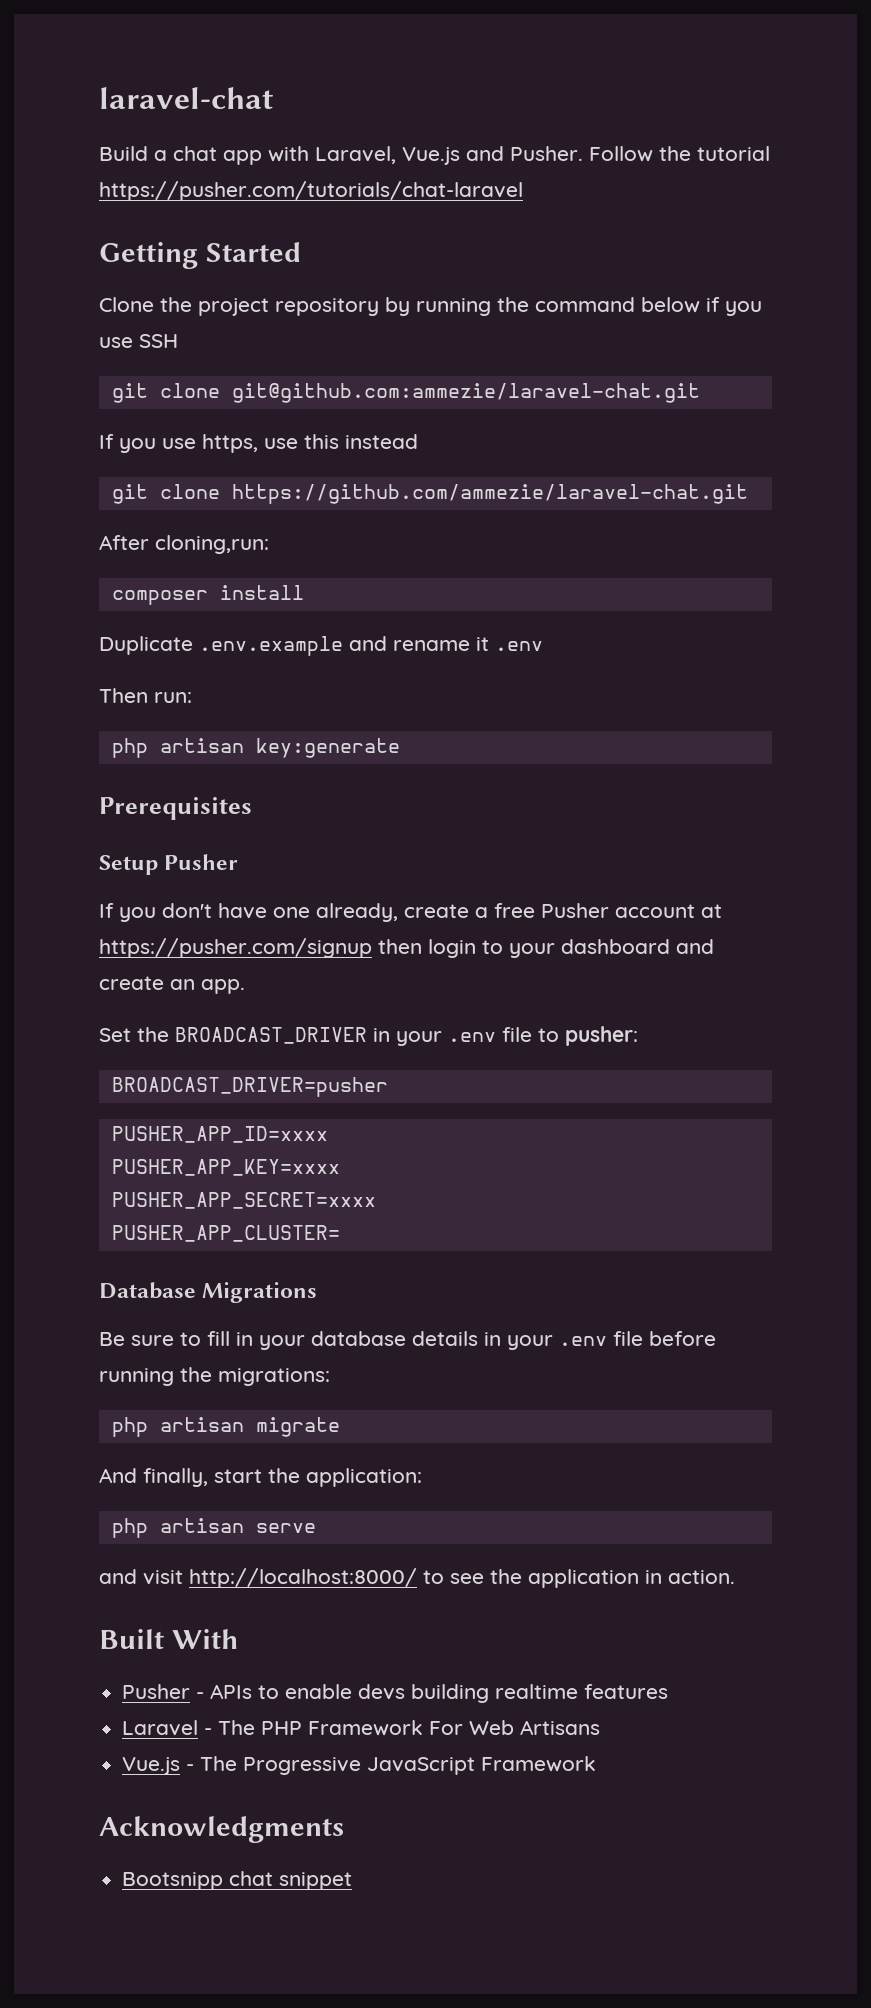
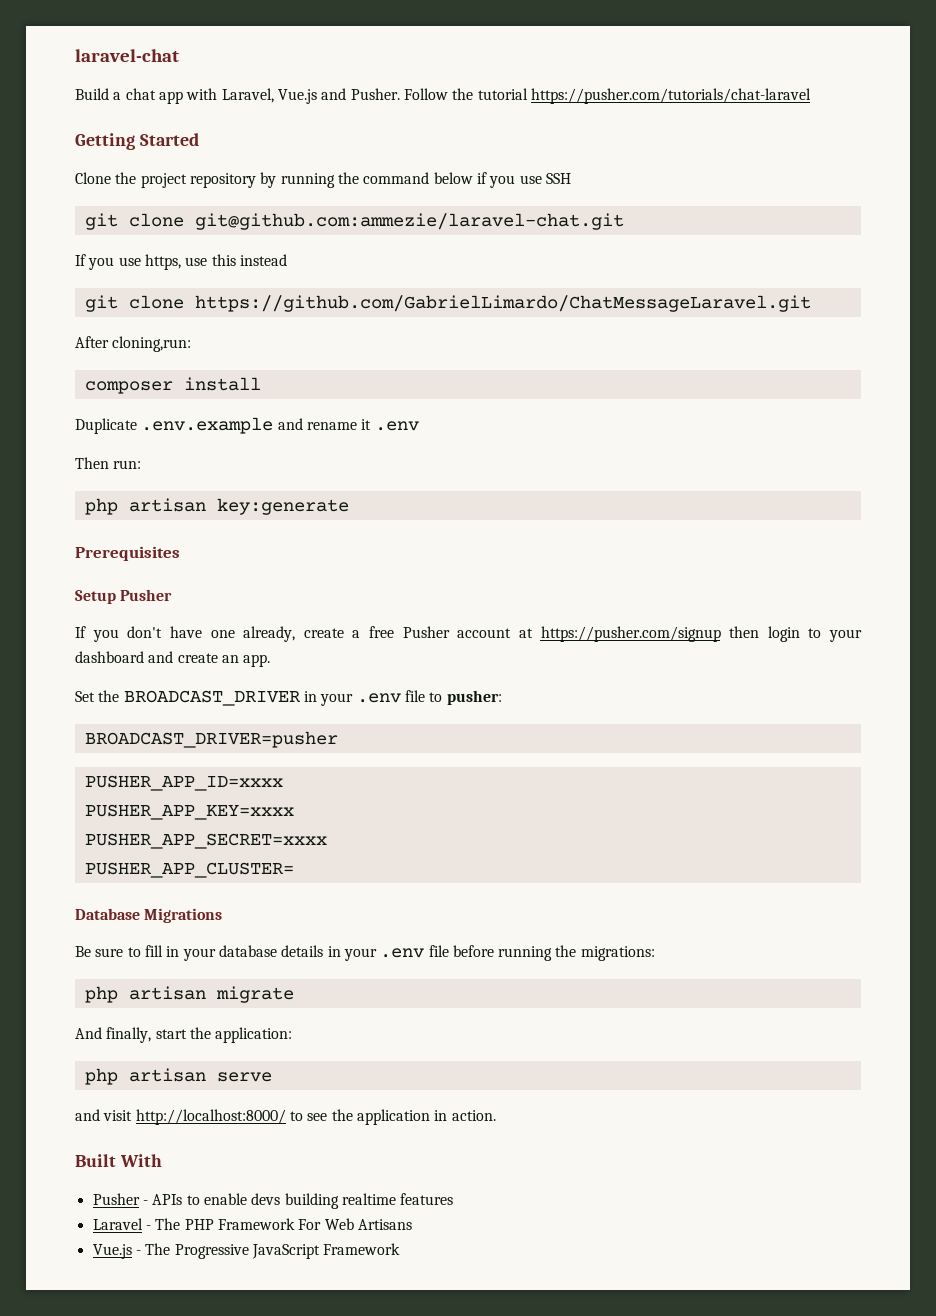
[231,484,748,504] https://github.com/ammezie/laravel-chat.git -> [194,295,811,312] https://github.com/GabrielLimardo/ChatMessageLaravel.git
[99,1816,344,1843] [122,1871,353,1890] // Acknowledgments // Bootsnipp chat snippet -> (401, 1249) none

